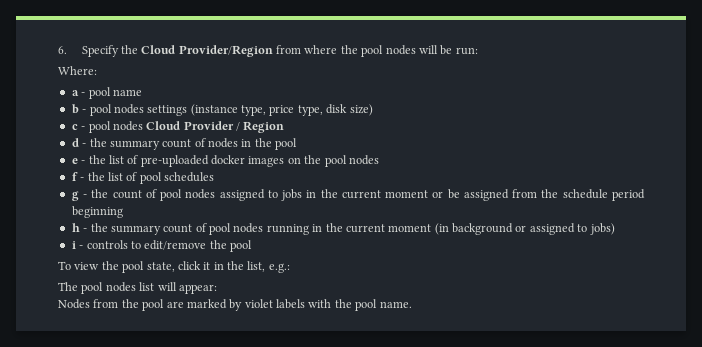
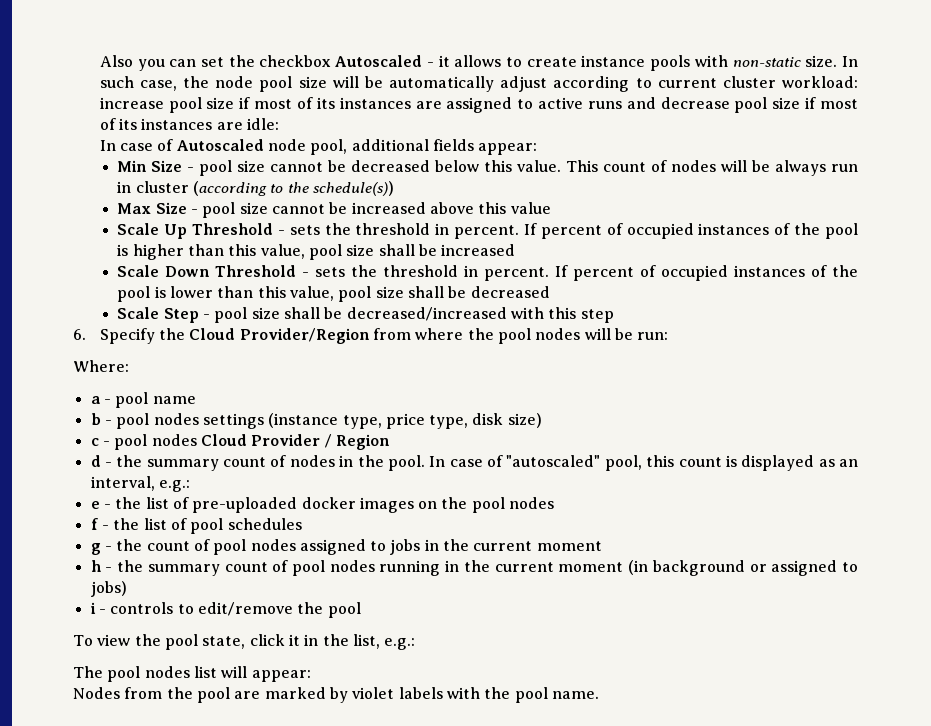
(58, 50) none -> [99,55,858,71] [99,76,858,92] [99,97,858,113] [99,118,280,130] [99,139,538,155] [117,160,858,176] [117,181,394,196] [117,202,551,218] [117,223,858,239] [117,244,516,260] [117,265,859,281] [117,286,550,302] [117,307,614,323] Also you can set the checkbox Autoscaled - it allows to create instance pools with non-static size. In such case, the node pool size will be automatically adjust according to current cluster workload: increase pool size if most of its instances are assigned to active runs and decrease pool size if most of its instances are idle: // In case of Autoscaled node pool, additional fields appear: // Min Size - pool size cannot be decreased below this value. This count of nodes will be always run in cluster (according to the schedule(s)) // Max Size - pool size cannot be increased above this value // Scale Up Threshold - sets the threshold in percent. If percent of occupied instances of the pool is higher than this value, pool size shall be increased // Scale Down Threshold - sets the threshold in percent. If percent of occupied instances of the pool is lower than this value, pool size shall be decreased // Scale Step - pool size shall be decreased/increased with this step //
[275,138,298,150] pool -> [387,455,859,471] [90,476,190,492] pool. In case of "autoscaled" pool, this count is displayed as an interval, e.g.:
[432,189,645,201] [71,206,123,218] or be assigned from the schedule period beginning -> (602, 546) none

